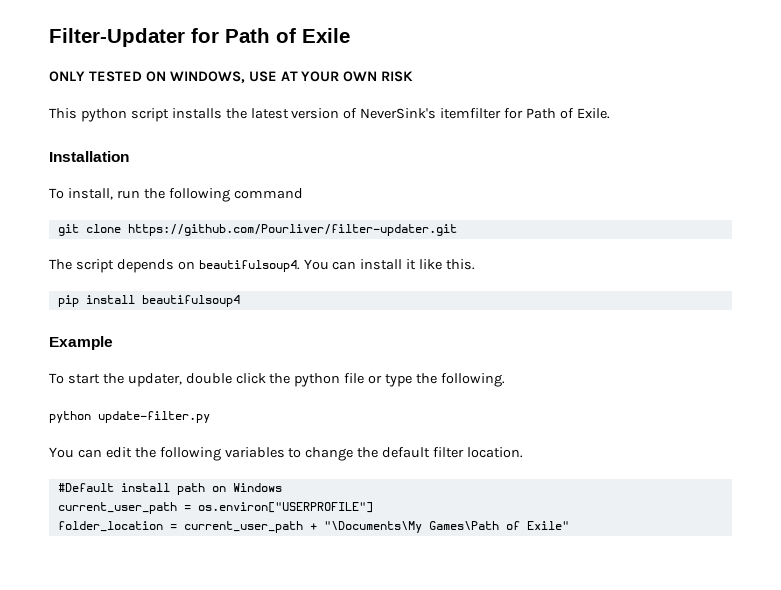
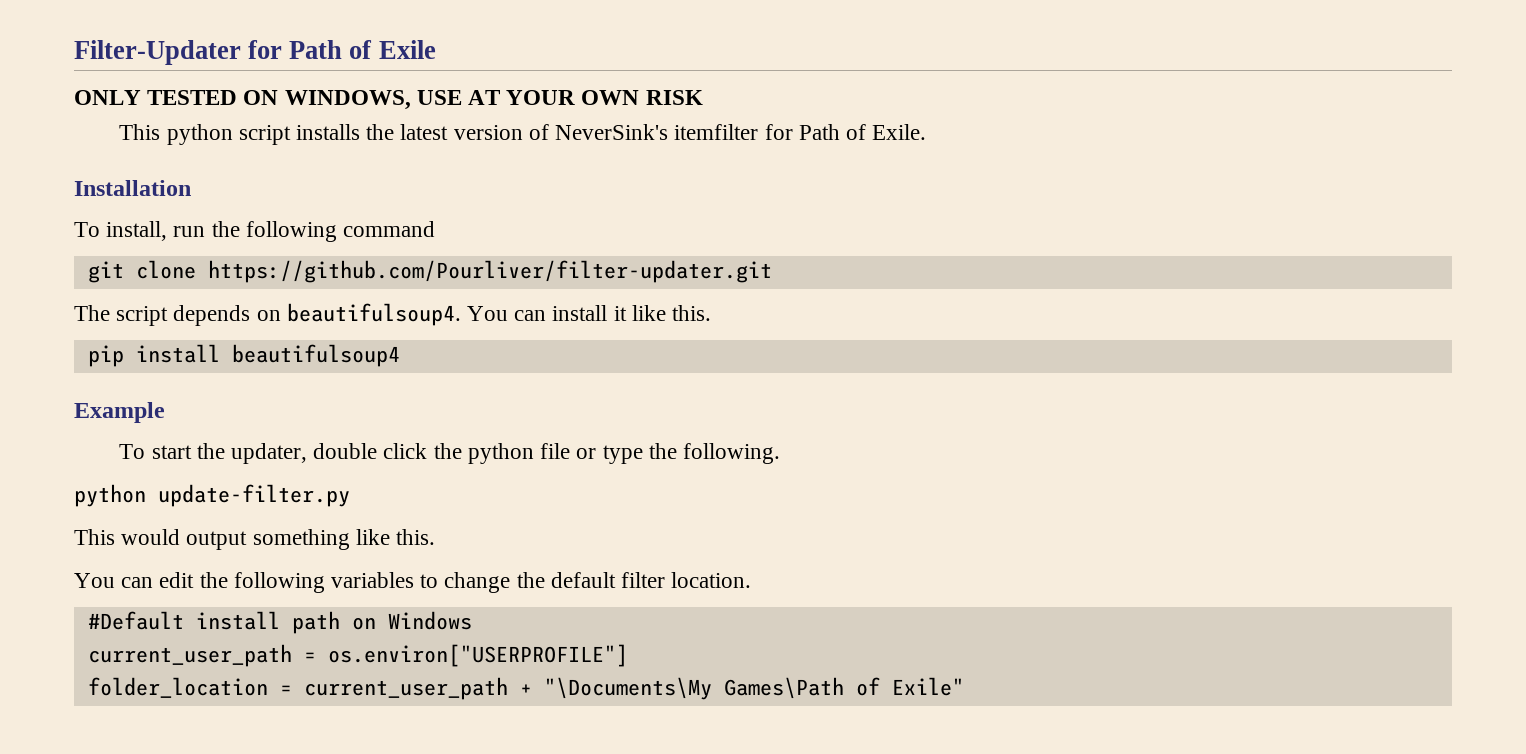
(210, 417) none -> [74,529,436,550] // This would output something like this.

